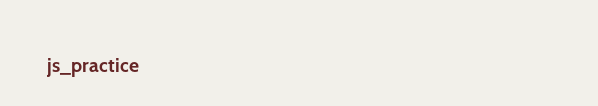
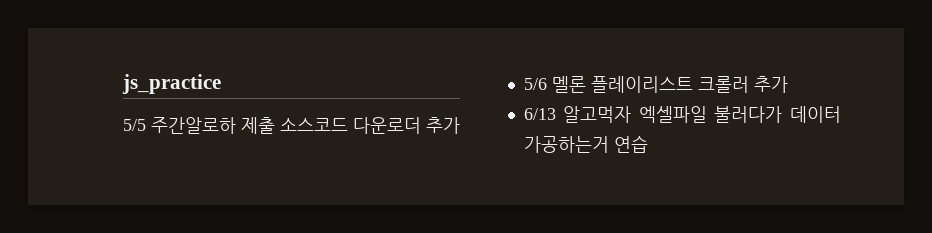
(139, 67) none -> [123,117,460,134] [523,76,788,93] [523,106,841,123] [523,135,648,153] // 5/5 주간알로하 제출 소스코드 다운로더 추가 // 5/6 멜론 플레이리스트 크롤러 추가 // 6/13 알고먹자 엑셀파일 불러다가 데이터 가공하는거 연습

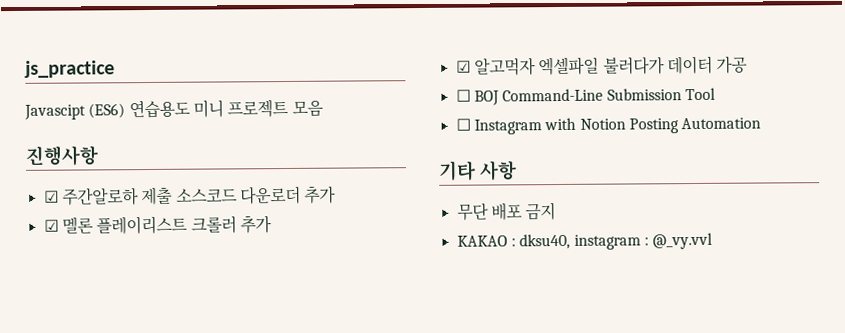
[123,119,146,131] 5/5 -> [24,98,324,120] [25,145,98,166] [43,190,59,203] Javascipt (ES6) 연습용도 미니 프로젝트 모음 // 진행사항 // ☑
[523,78,547,90] 5/6 -> [43,219,59,232] ☑
[523,108,556,120] 6/13 -> [455,60,471,73] ☑
[523,135,648,153] 가공하는거 연습 -> [716,55,749,74] [455,87,716,106] [455,117,762,135] [438,160,517,181] [456,202,557,221] [456,232,714,250] 가공 // ☐ BOJ Command-Line Submission Tool // ☐ Instagram with Notion Posting Automation // 기타 사항 // 무단 배포 금지 // KAKAO : dksu40, instagram : @_vy.vvl

